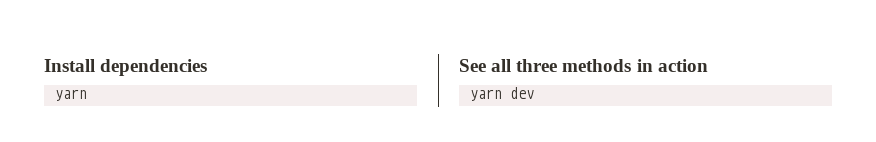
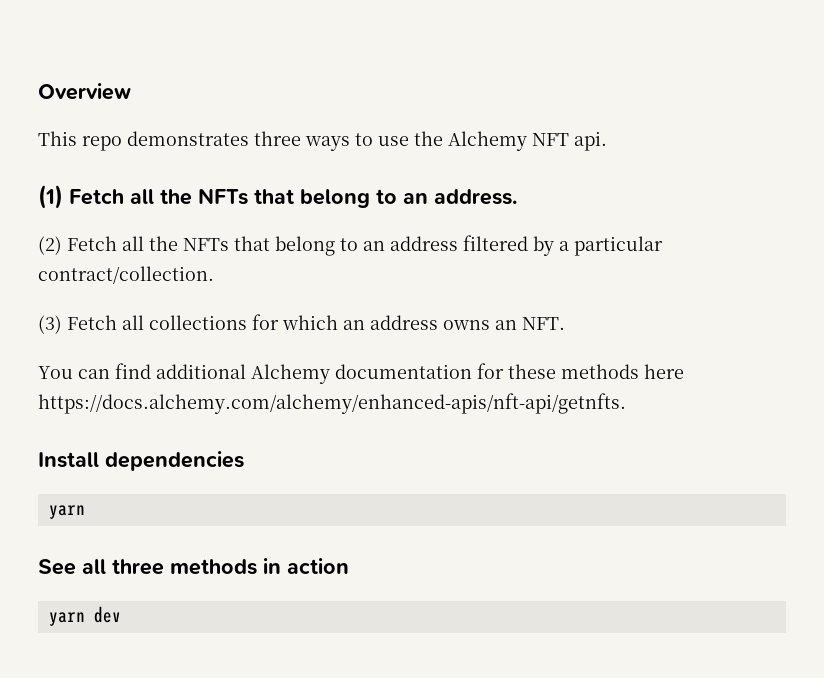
(44, 65) none -> [38,83,131,100] [38,131,607,151] [38,185,517,209] [38,235,663,256] [38,266,214,284] [38,314,565,334] [38,363,684,384] [38,393,626,414] Overview // This repo demonstrates three ways to use the Alchemy NFT api. // (1) Fetch all the NFTs that belong to an address. // (2) Fetch all the NFTs that belong to an address filtered by a particular contract/collection. // (3) Fetch all collections for which an address owns an NFT. // You can find additional Alchemy documentation for these methods here https://docs.alchemy.com/alchemy/enhanced-apis/nft-api/getnfts. //

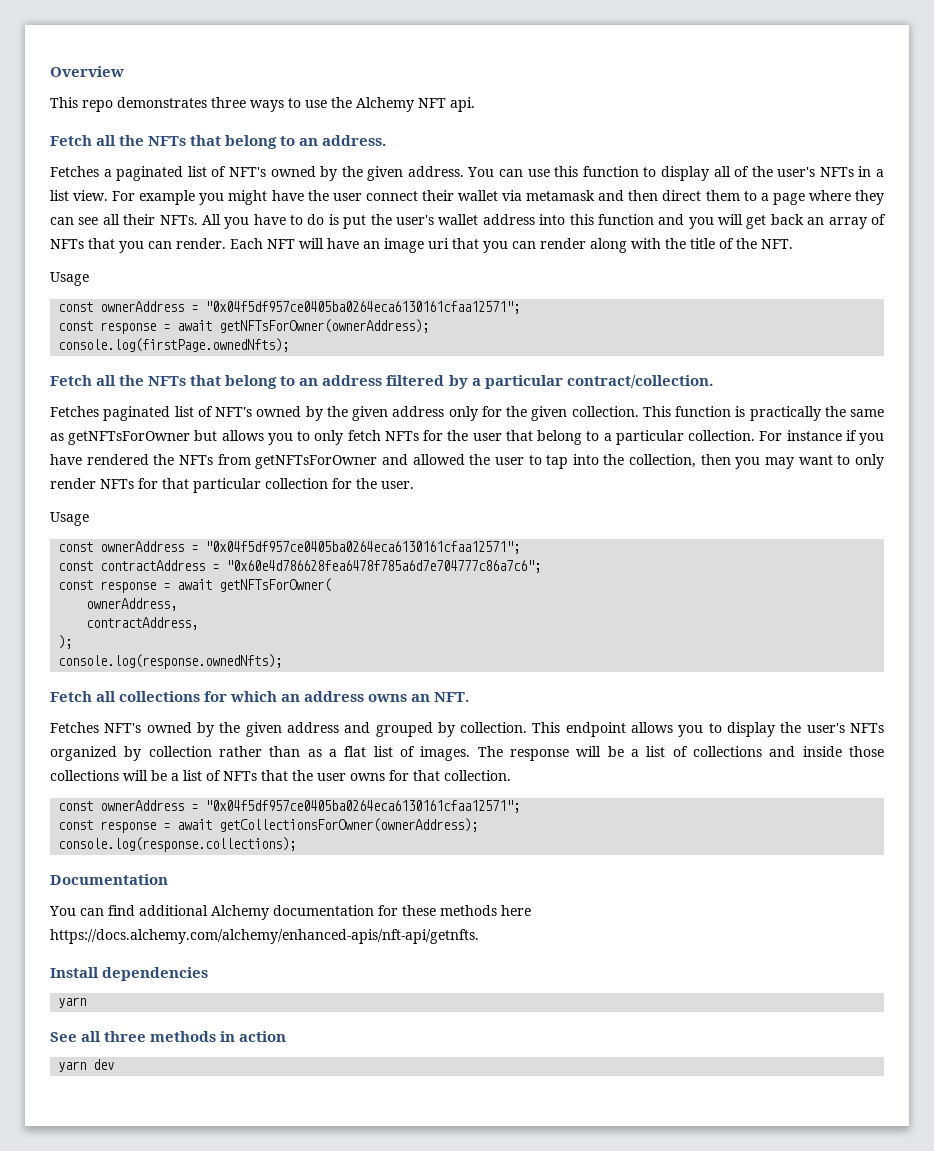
[38,185,63,209] (1) -> (475, 104) none
[38,236,62,255] (2) -> [50,166,885,181] [50,190,885,205] [50,214,886,229] [50,238,793,253] [50,272,89,286] [58,301,521,314] [58,319,430,334] [58,338,290,352] Fetches a paginated list of NFT's owned by the given address. You can use this function to display all of the user's NFTs in a list view. For example you might have the user connect their wallet via metamask and then direct them to a page where they can see all their NFTs. All you have to do is put the user's wallet address into this function and you will get back an array of NFTs that you can render. Each NFT will have an image uri that you can render along with the title of the NFT. // Usage // const ownerAddress = "0x04f5df957ce0405ba0264eca6130161cfaa12571"; // const response = await getNFTsForOwner(ownerAddress); // console.log(firstPage.ownedNfts); //
[38,315,62,334] (3) -> [50,406,884,421] [50,430,884,445] [50,454,884,469] [50,478,414,493] [50,512,89,526] [58,541,521,554] [58,560,542,573] [58,578,332,593] [86,598,178,611] [86,617,199,630] [58,635,73,649] [58,654,283,669] Fetches paginated list of NFT's owned by the given address only for the given collection. This function is practically the same as getNFTsForOwner but allows you to only fetch NFTs for the user that belong to a particular collection. For instance if you have rendered the NFTs from getNFTsForOwner and allowed the user to tap into the collection, then you may want to only render NFTs for that particular collection for the user. // Usage // const ownerAddress = "0x04f5df957ce0405ba0264eca6130161cfaa12571"; // const contractAddress = "0x60e4d786628fea6478f785a6d7e704777c86a7c6"; // const response = await getNFTsForOwner( // ownerAddress, // contractAddress, // ); // console.log(response.ownedNfts); //
(565, 323) none -> [50,722,884,737] [50,746,885,761] [50,770,511,781] [58,800,521,813] [58,818,479,833] [58,837,297,852] [50,874,168,885] // Fetches NFT's owned by the given address and grouped by collection. This endpoint allows you to display the user's NFTs organized by collection rather than as a flat list of images. The response will be a list of collections and inside those collections will be a list of NFTs that the user owns for that collection. // const ownerAddress = "0x04f5df957ce0405ba0264eca6130161cfaa12571"; // const response = await getCollectionsForOwner(ownerAddress); // console.log(response.collections); // Documentation

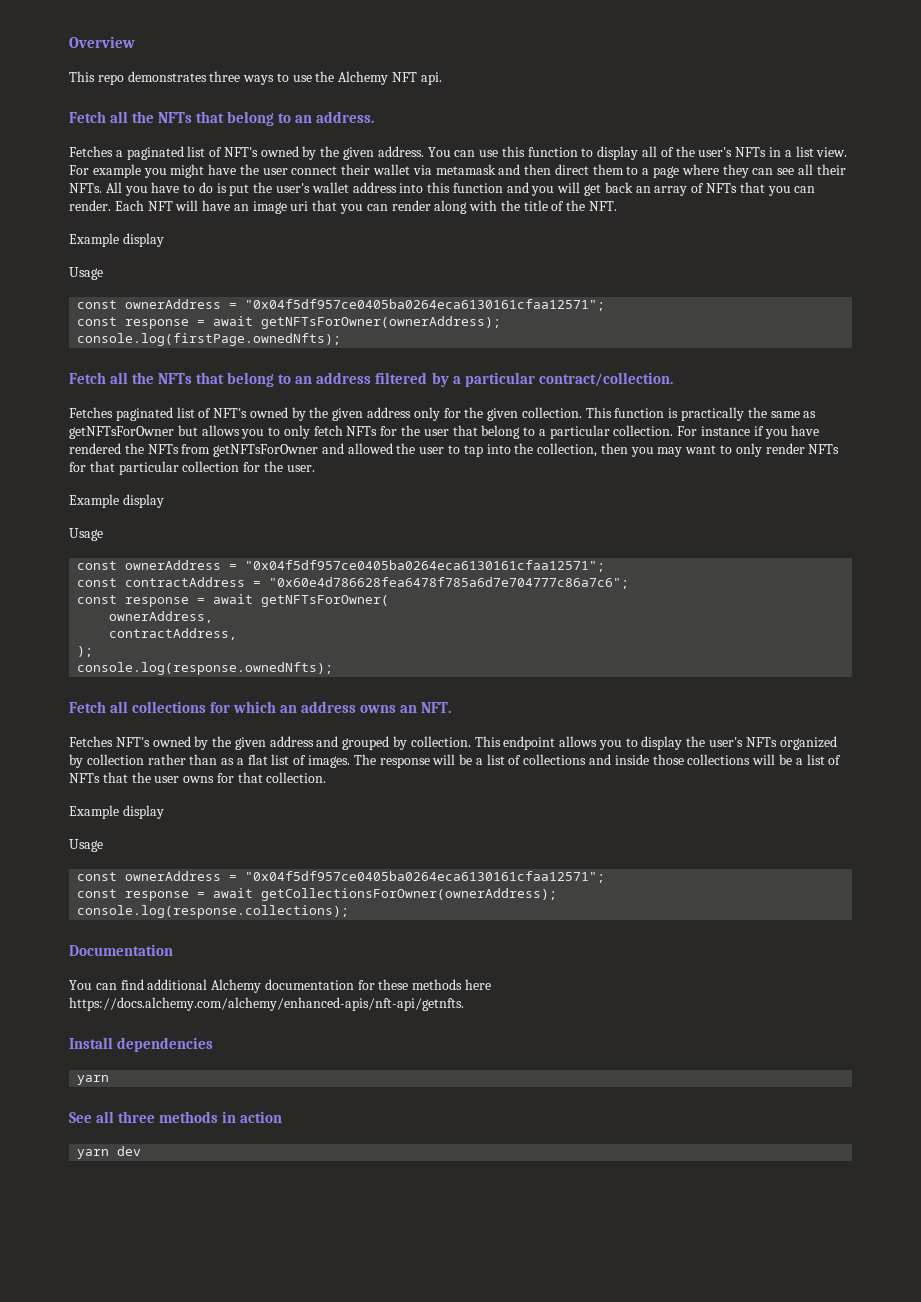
(793, 244) none -> [69,233,164,247] // Example display
(414, 485) none -> [69,494,164,508] // Example display
(511, 775) none -> [69,805,164,819] [69,839,103,852] // Example display // Usage

